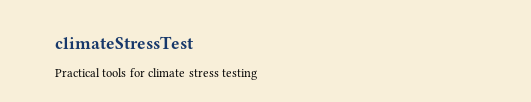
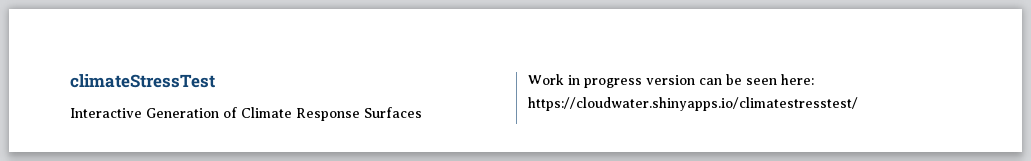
[55,68,257,80] Practical tools for climate stress testing -> [70,107,422,121] [528,74,814,88] [528,97,858,111] Interactive Generation of Climate Response Surfaces // Work in progress version can be seen here: // https://cloudwater.shinyapps.io/climatestresstest/

